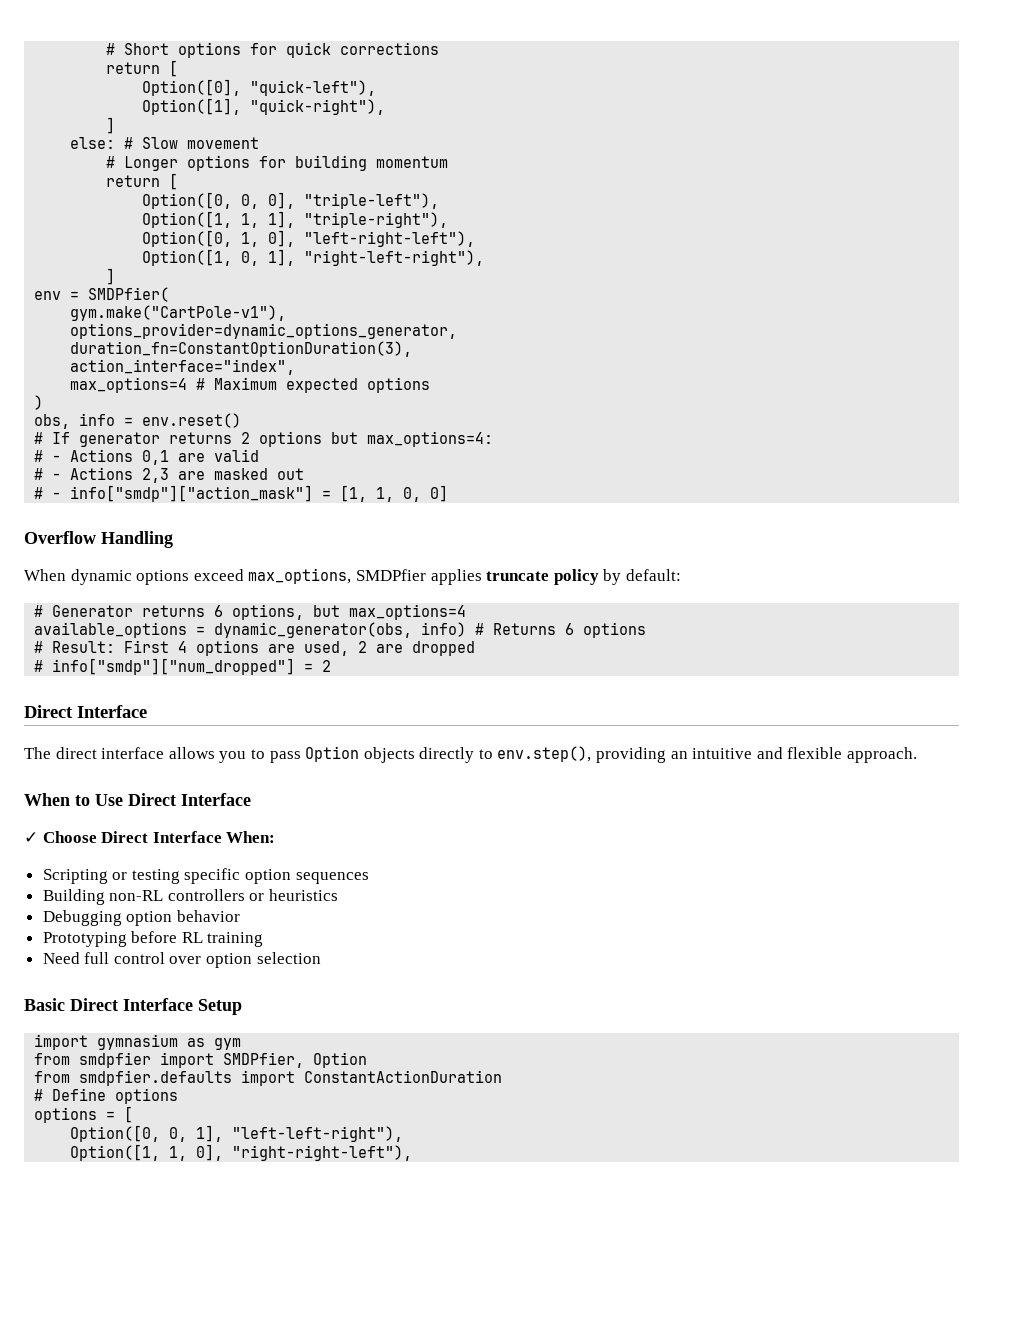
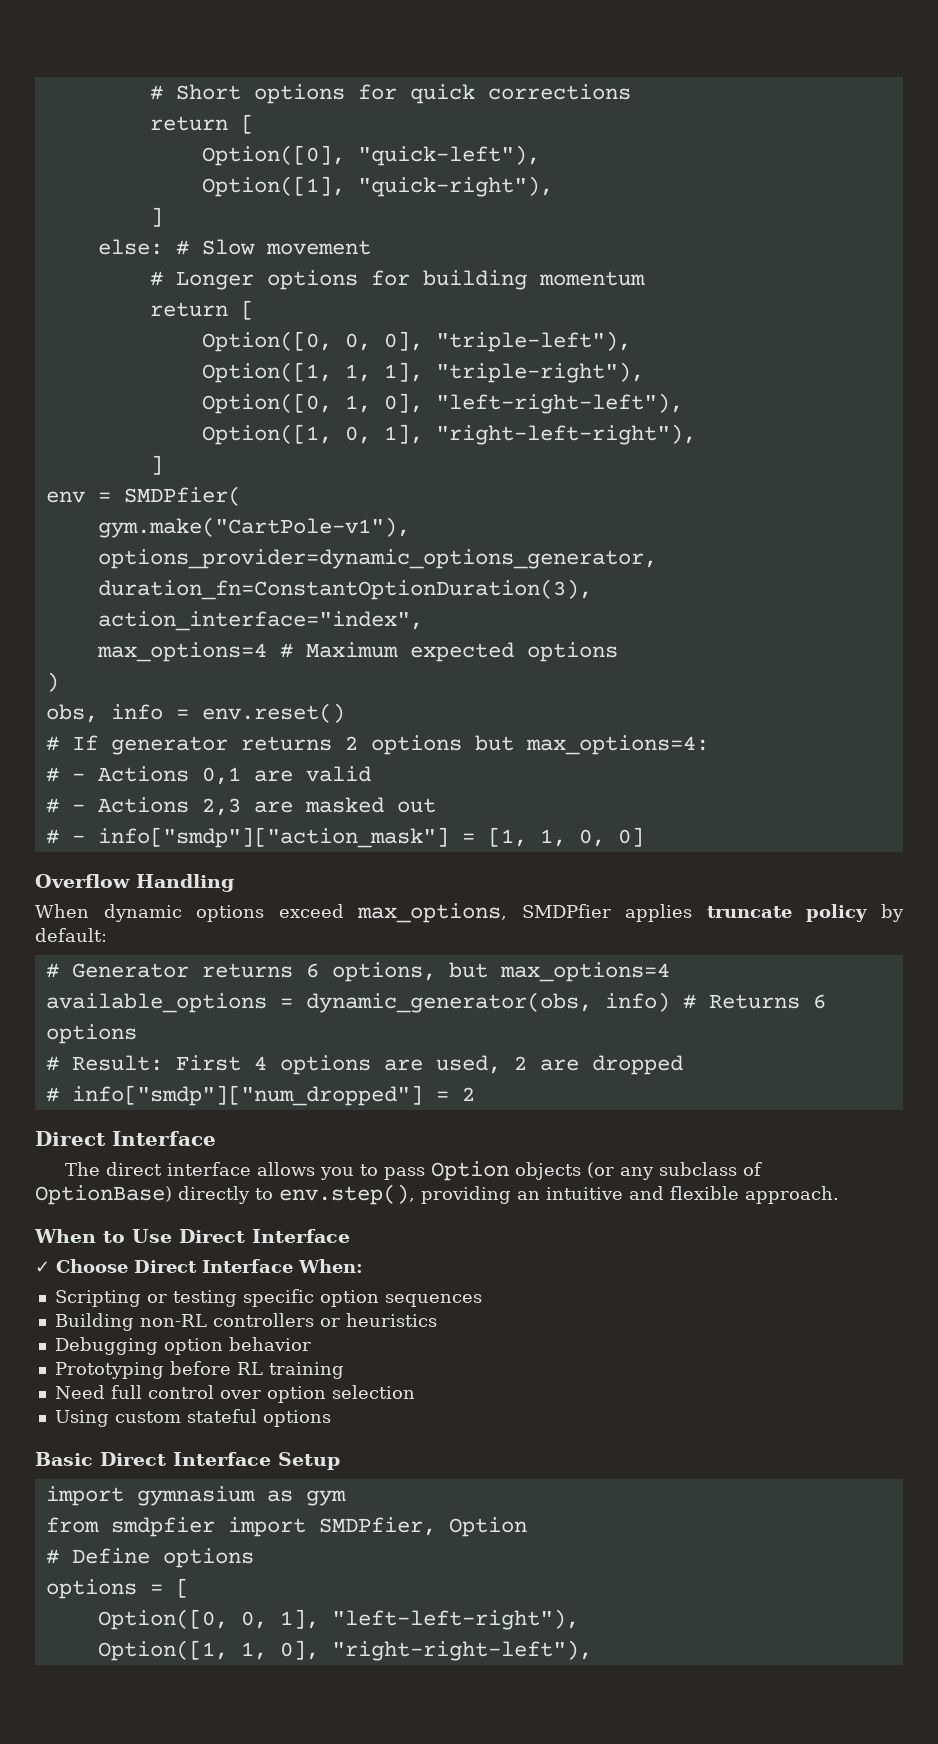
(415, 755) none -> [587,1162,763,1180] [35,1185,172,1205] (or any subclass of OptionBase)
(321, 958) none -> [54,1409,331,1427] // Using custom stateful options
[34,1070,503,1086] // from smdpfier.defaults import ConstantActionDuration -> (527, 1527) none

